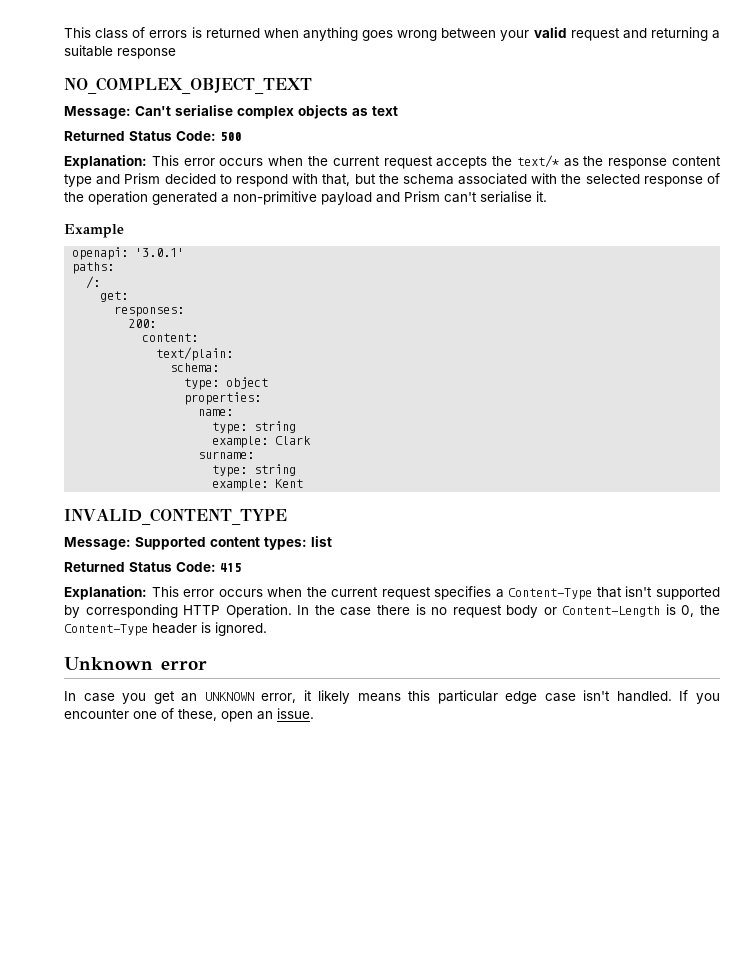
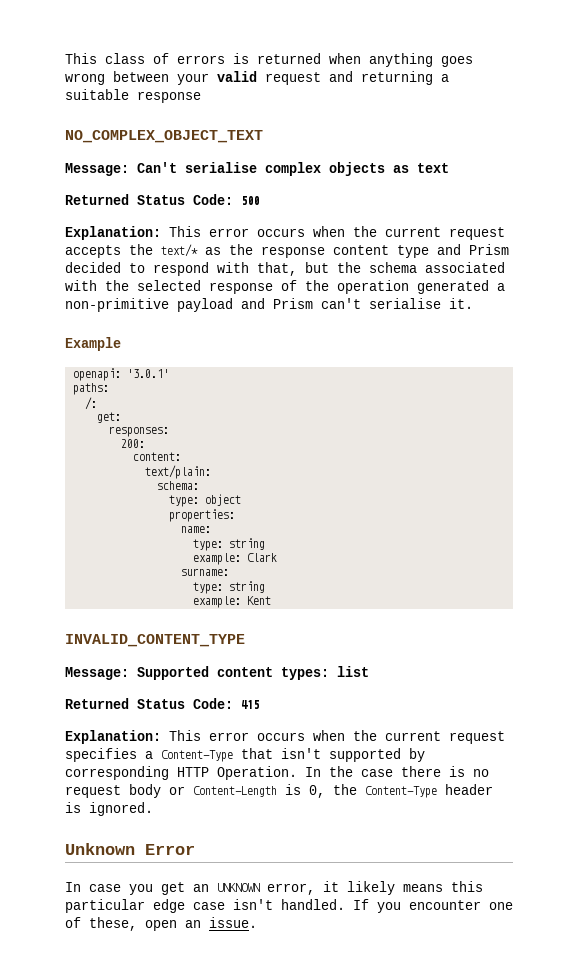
[161,660,207,670] error -> [145,844,195,855] Error

